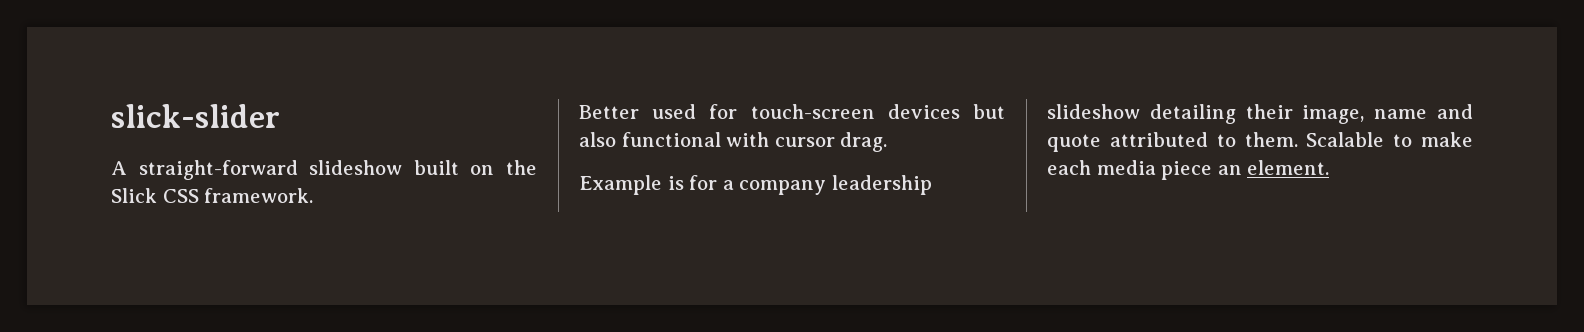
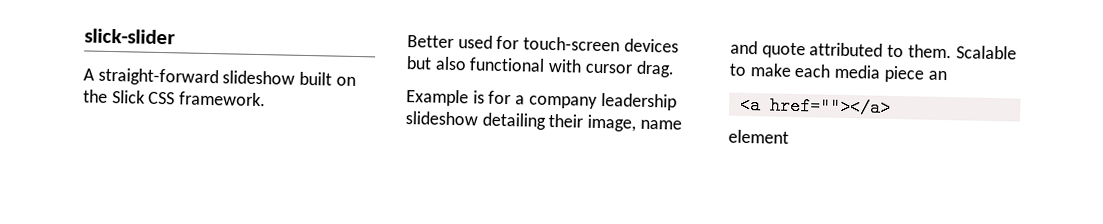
[1247,160,1330,175] element. -> [739,95,891,117] [728,129,789,144] // <a href=""></a> // element

